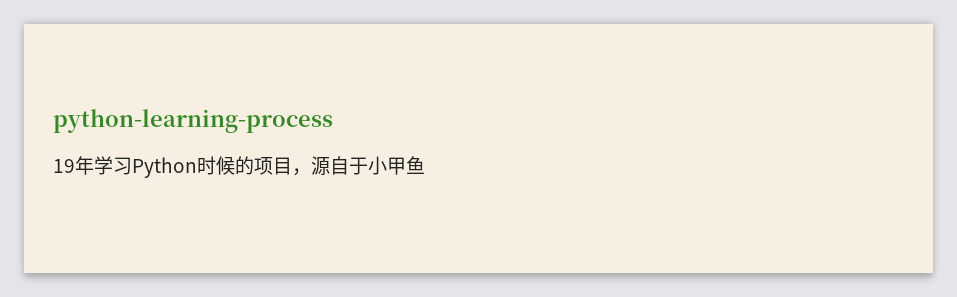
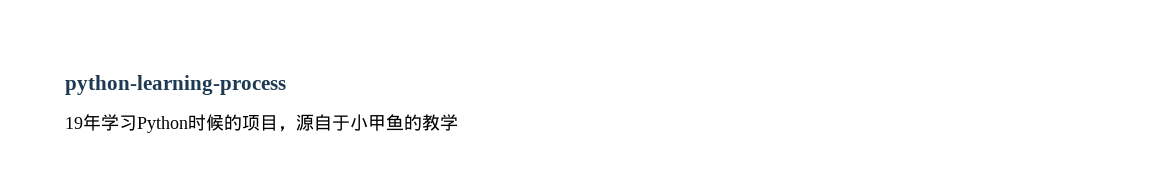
(425, 165) none -> [404,114,458,131] 的教学

